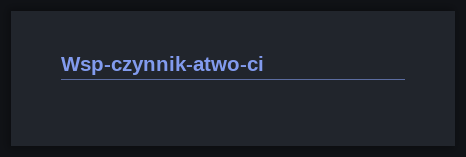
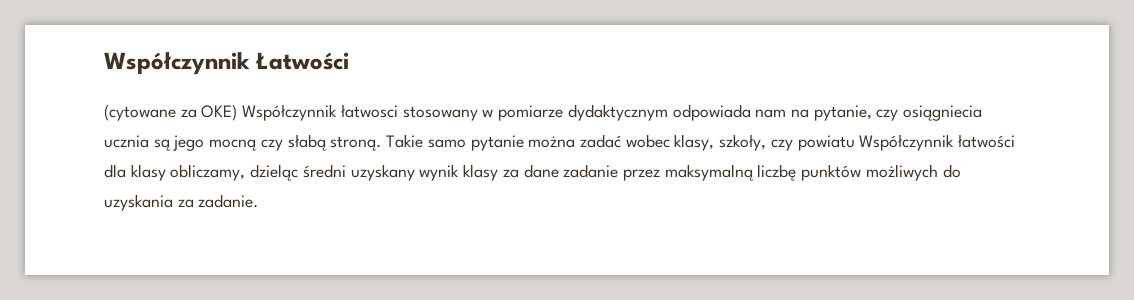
[61,56,264,75] Wsp-czynnik-atwo-ci -> [104,52,349,75] [104,104,983,121] [104,134,1016,151] [104,164,961,181] [104,194,259,211] Współczynnik Łatwości // (cytowane za OKE) Współczynnik łatwosci stosowany w pomiarze dydaktycznym odpowiada nam na pytanie, czy osiągniecia ucznia są jego mocną czy słabą stroną. Takie samo pytanie można zadać wobec klasy, szkoły, czy powiatu Współczynnik łatwości dla klasy obliczamy, dzieląc średni uzyskany wynik klasy za dane zadanie przez maksymalną liczbę punktów możliwych do uzyskania za zadanie.

